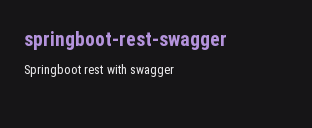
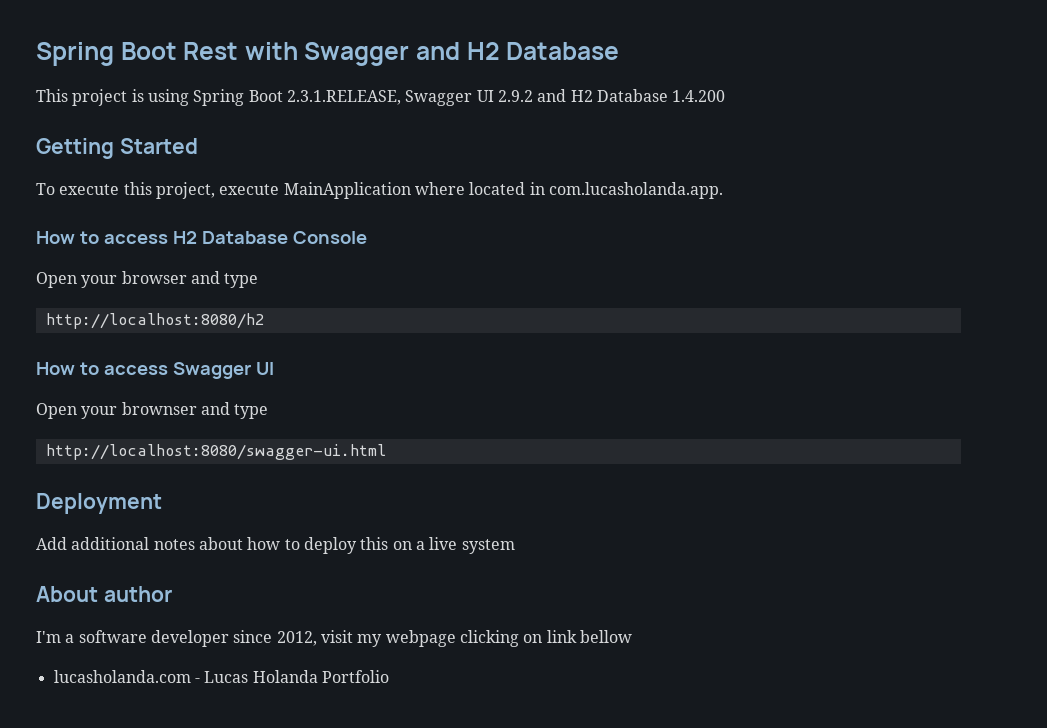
[24,31,227,50] [24,64,175,77] springboot-rest-swagger // Springboot rest with swagger -> [36,42,620,66] [36,89,726,106] [36,138,198,159] [36,182,723,199] [36,231,367,244] [36,271,259,288] [45,313,264,329] [36,362,274,379] [36,402,269,419] [45,444,386,460] [36,493,162,514] [36,537,515,554] [36,586,172,602] [36,630,632,647] [53,670,389,683] Spring Boot Rest with Swagger and H2 Database // This project is using Spring Boot 2.3.1.RELEASE, Swagger UI 2.9.2 and H2 Database 1.4.200 // Getting Started // To execute this project, execute MainApplication where located in com.lucasholanda.app. // How to access H2 Database Console // Open your browser and type // http://localhost:8080/h2 // How to access Swagger UI // Open your brownser and type // http://localhost:8080/swagger-ui.html // Deployment // Add additional notes about how to deploy this on a live system // About author // I'm a software developer since 2012, visit my webpage clicking on link bellow // lucasholanda.com - Lucas Holanda Portfolio

